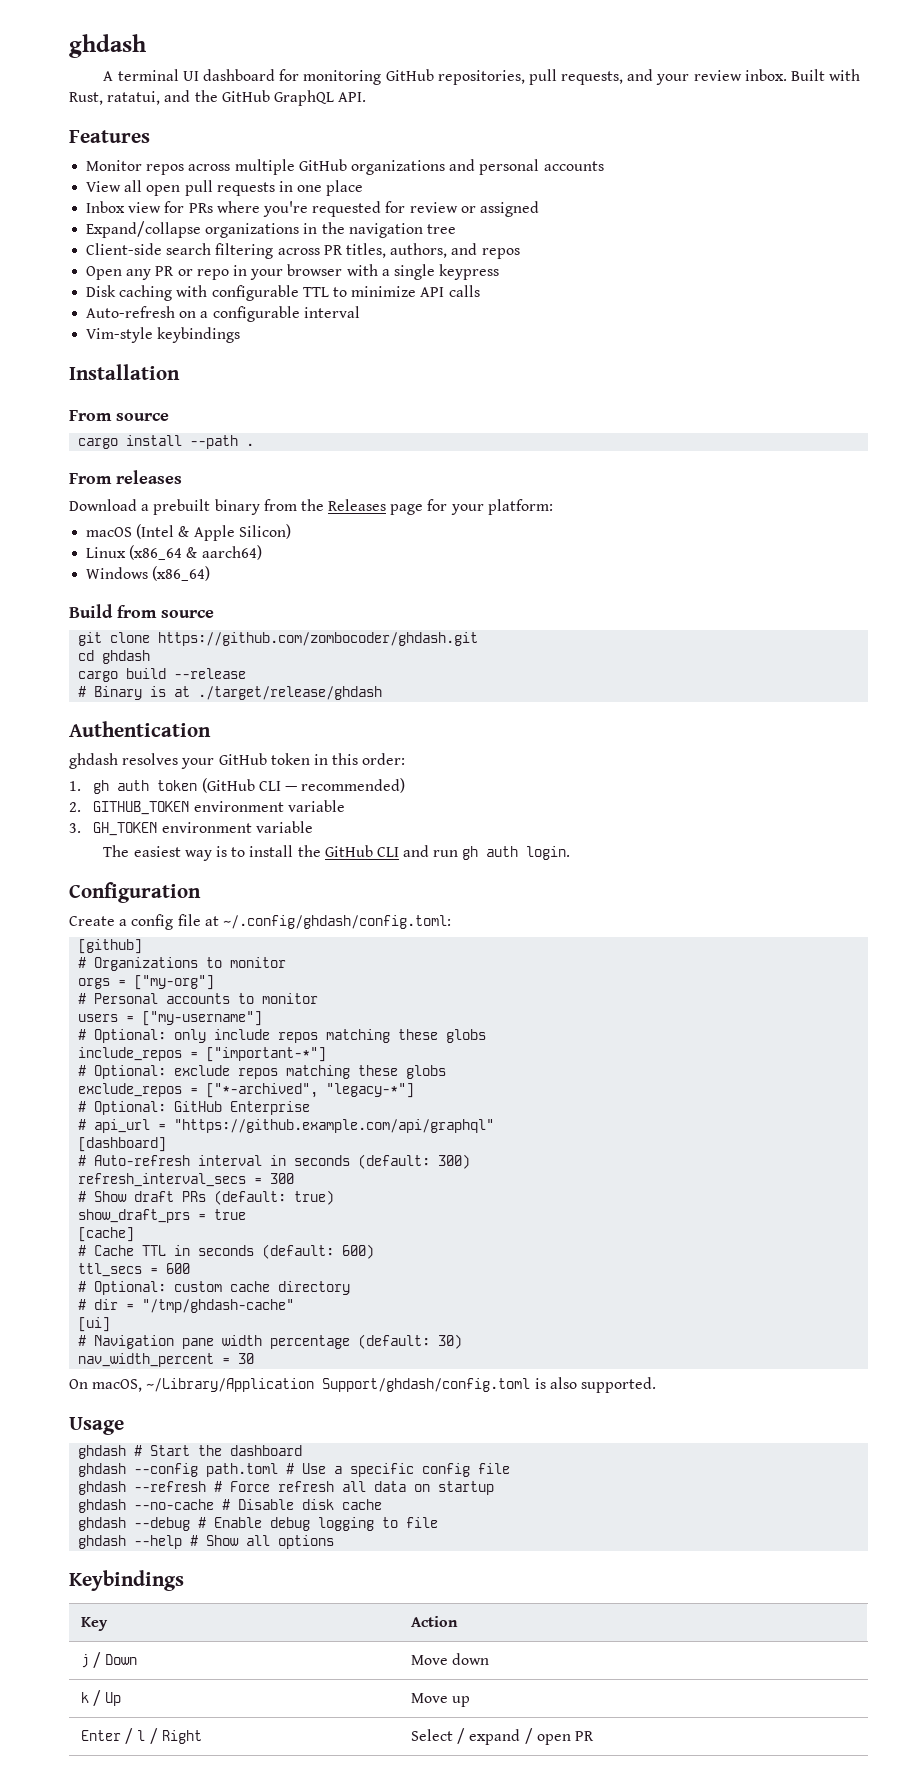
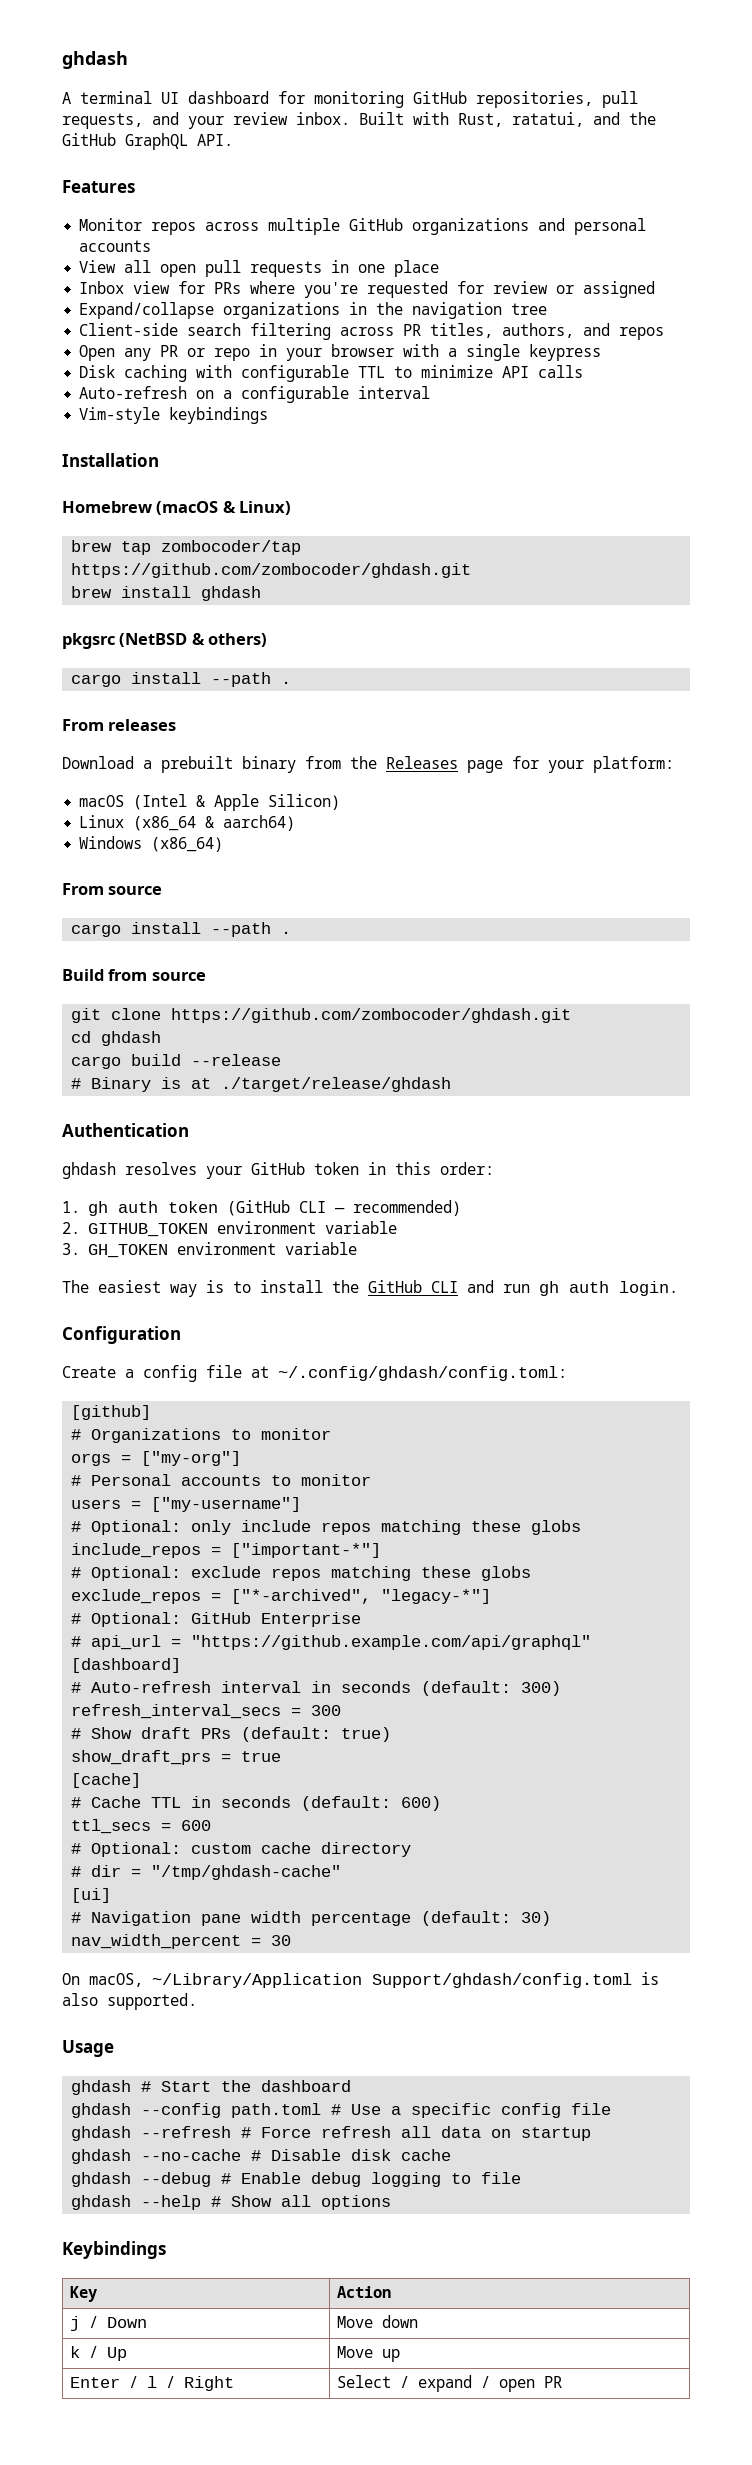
[69,410,169,421] From source -> [62,501,292,515] [71,540,302,555] [71,563,472,578] [71,586,262,601] [62,633,268,649] Homebrew (macOS & Linux) // brew tap zombocoder/tap https://github.com/zombocoder/ghdash.git // brew install ghdash // pkgsrc (NetBSD & others)
(211, 573) none -> [62,883,163,895] [71,922,292,937] // From source // cargo install --path .

